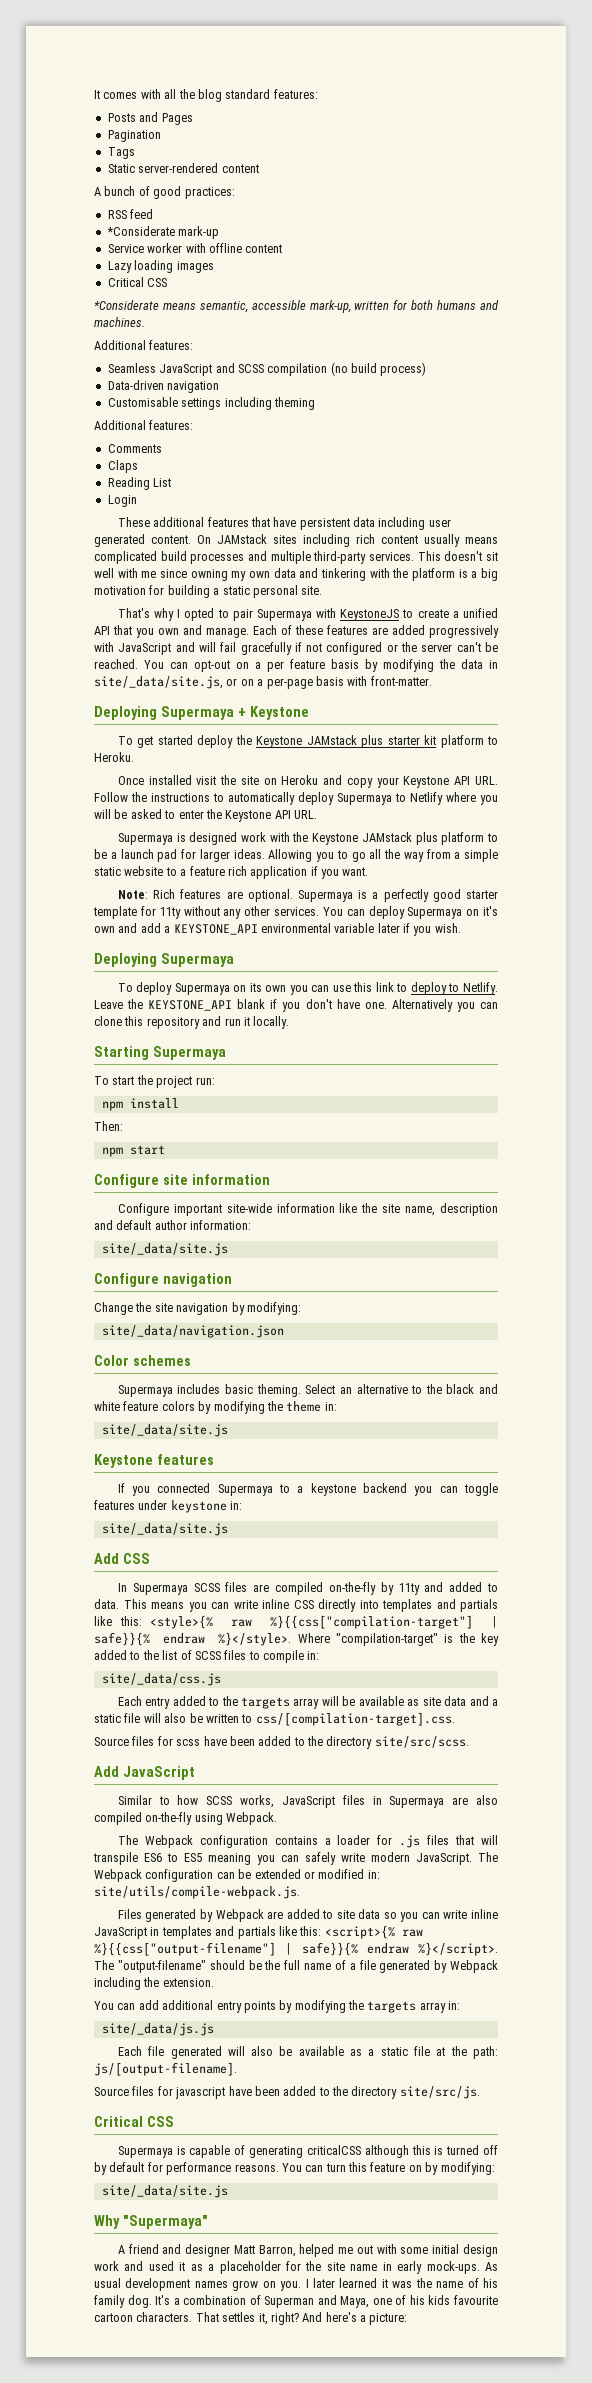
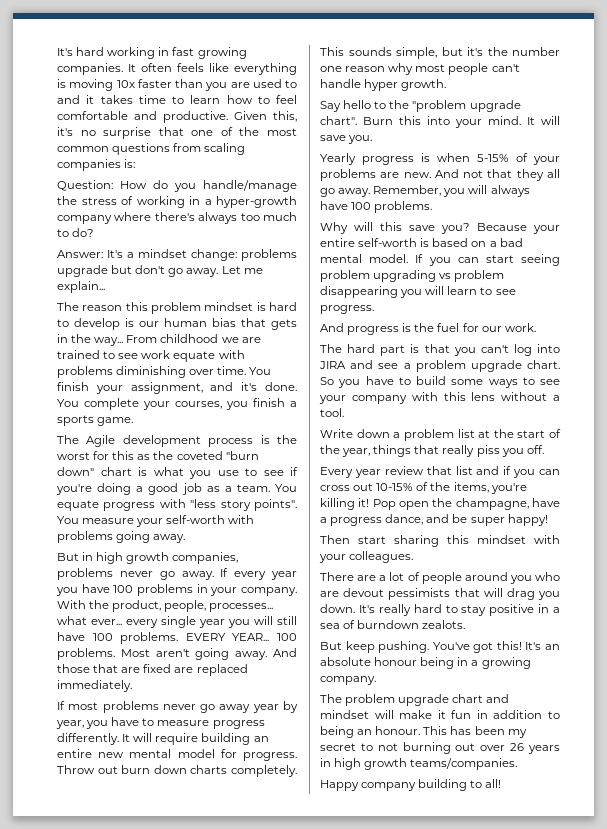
[94,89,318,102] [107,112,193,125] [107,130,161,142] [107,147,135,159] [107,163,259,173] [94,186,235,199] [107,209,154,219] [106,226,220,239] [107,243,283,253] [107,260,214,273] [107,277,168,287] [94,300,500,313] [94,317,145,327] [94,340,194,350] [107,362,427,376] [107,380,220,393] [107,397,315,410] [94,420,194,430] [107,444,162,453] [107,460,138,473] [107,477,172,490] [107,495,137,507] [117,517,451,530] [94,534,498,547] [94,551,499,564] [94,568,499,581] [94,585,323,598] [117,608,498,621] [94,625,499,638] [94,642,499,655] [94,659,498,672] [94,676,432,689] [94,706,309,720] [117,735,498,748] [94,752,134,762] [117,775,499,788] [94,792,498,805] [94,809,317,822] [117,832,498,845] [94,849,498,862] [94,866,369,879] [117,889,498,902] [93,906,498,919] [94,923,461,936] [94,953,234,967] [117,982,499,995] [94,999,498,1012] [94,1016,290,1029] [94,1046,226,1060] [94,1075,215,1088] [101,1098,179,1111] [94,1121,123,1131] [101,1145,165,1157] [94,1174,270,1188] [117,1203,499,1216] [94,1220,252,1230] [101,1243,228,1256] [94,1273,232,1287] [94,1302,301,1315] [101,1325,284,1338] [94,1355,191,1366] [117,1384,499,1397] [94,1401,337,1414] [101,1424,228,1437] [94,1454,214,1468] [117,1483,498,1496] [94,1500,243,1513] [101,1523,228,1536] [94,1553,150,1564] [117,1582,498,1595] [94,1599,498,1612] [94,1615,498,1629] [94,1632,499,1646] [94,1650,320,1663] [101,1673,221,1686] [117,1696,498,1709] [94,1712,455,1726] [94,1736,469,1749] [94,1766,195,1780] [117,1795,498,1808] [94,1812,278,1825] [117,1835,499,1848] [93,1852,498,1865] [94,1869,380,1882] [94,1886,300,1899] [117,1909,498,1922] [94,1925,423,1939] [94,1942,498,1956] [94,1960,498,1973] [94,1977,214,1990] [94,2000,461,2013] [101,2023,214,2036] [117,2046,498,2059] [94,2062,237,2076] [94,2086,480,2099] [94,2116,174,2127] [117,2145,498,2158] [94,2162,495,2175] [101,2185,228,2198] [94,2215,208,2229] [117,2244,499,2257] [94,2261,499,2274] [94,2278,498,2291] [94,2295,499,2308] [94,2312,408,2325] It comes with all the blog standard features: // Posts and Pages // Pagination // Tags // Static server-rendered content // A bunch of good practices: // RSS feed // *Considerate mark-up // Service worker with offline content // Lazy loading images // Critical CSS // *Considerate means semantic, accessible mark-up, written for both humans and machines. // Additional features: // Seamless JavaScript and SCSS compilation (no build process) // Data-driven navigation // Customisable settings including theming // Additional features: // Comments // Claps // Reading List // Login // These additional features that have persistent data including user generated content. On JAMstack sites including rich content usually means complicated build processes and multiple third-party services. This doesn't sit well with me since owning my own data and tinkering with the platform is a big motivation for building a static personal site. // That's why I opted to pair Supermaya with KeystoneJS to create a unified API that you own and manage. Each of these features are added progressively with JavaScript and will fail gracefully if not configured or the server can't be reached. You can opt-out on a per feature basis by modifying the data in site/_data/site.js, or on a per-page basis with front-matter. // Deploying Supermaya + Keystone // To get started deploy the Keystone JAMstack plus starter kit platform to Heroku. // Once installed visit the site on Heroku and copy your Keystone API URL. Follow the instructions to automatically deploy Supermaya to Netlify where you will be asked to enter the Keystone API URL. // Supermaya is designed work with the Keystone JAMstack plus platform to be a launch pad for larger ideas. Allowing you to go all the way from a simple static website to a feature rich application if you want. // Note: Rich features are optional. Supermaya is a perfectly good starter template for 11ty without any other services. You can deploy Supermaya on it's own and add a KEYSTONE_API environmental variable later if you wish. // Deploying Supermaya // To deploy Supermaya on its own you can use this link to deploy to Netlify. Leave the KEYSTONE_API blank if you don't have one. Alternatively you can clone this repository and run it locally. // Starting Supermaya // To start the project run: // npm install // Then: // npm start // Configure site information // Configure important site-wide information like the site name, description and default author information: // site/_data/site.js // Configure navigation // Change the site navigation by modifying: // site/_data/navigation.json // Color schemes // Supermaya includes basic theming. Select an alternative to the black and white feature colors by modifying the theme in: // site/_data/site.js // Keystone features // If you connected Supermaya to a keystone backend you can toggle features under keystone in: // site/_data/site.js // Add CSS // In Supermaya SCSS files are compiled on-the-fly by 11ty and added to data. This means you can write inline CSS directly into templates and partials like this: <style>{% raw %}{{css["compilation-target"] | safe}}{% endraw %}</style>. Where "compilation-target" is the key added to the list of SCSS files to compile in: // site/_data/css.js // Each entry added to the targets array will be available as site data and a static file will also be written to css/[compilation-target].css. // Source files for scss have been added to the directory site/src/scss. // Add JavaScript // Similar to how SCSS works, JavaScript files in Supermaya are also compiled on-the-fly using Webpack. // The Webpack configuration contains a loader for .js files that will transpile ES6 to ES5 meaning you can safely write modern JavaScript. The Webpack configuration can be extended or modified in: site/utils/compile-webpack.js. // Files generated by Webpack are added to site data so you can write inline JavaScript in templates and partials like this: <script>{% raw %}{{css["output-filename"] | safe}}{% endraw %}</script>. The "output-filename" should be the full name of a file generated by Webpack including the extension. // You can add additional entry points by modifying the targets array in: // site/_data/js.js // Each file generated will also be available as a static file at the path: js/[output-filename]. // Source files for javascript have been added to the directory site/src/js. // Critical CSS // Supermaya is capable of generating criticalCSS although this is turned off by default for performance reasons. You can turn this feature on by modifying: // site/_data/site.js // Why "Supermaya" // A friend and designer Matt Barron, helped me out with some initial design work and used it as a placeholder for the site name in early mock-ups. As usual development names grow on you. I later learned it was the name of his family dog. It's a combination of Superman and Maya, one of his kids favourite cartoon characters. That settles it, right? And here's a picture: -> [57,47,247,59] [57,63,297,75] [57,79,297,91] [57,95,297,104] [57,111,297,123] [57,127,297,139] [57,143,246,155] [57,159,136,171] [57,180,297,192] [57,196,297,208] [57,212,297,224] [57,228,95,237] [57,249,297,261] [57,265,263,277] [57,281,105,293] [57,302,297,314] [57,318,297,330] [57,334,261,346] [57,350,245,362] [57,366,272,378] [57,382,297,394] [57,398,297,410] [57,415,134,426] [57,435,297,447] [57,451,259,460] [57,467,298,479] [56,483,297,495] [57,499,297,511] [57,515,255,527] [57,531,186,543] [57,552,239,564] [57,568,297,580] [56,584,297,596] [57,600,274,612] [57,616,297,628] [57,632,297,644] [57,648,297,660] [57,664,248,676] [57,680,132,692] [57,701,298,713] [56,717,265,729] [57,733,269,745] [57,749,297,761] [57,765,297,777] [320,47,560,59] [320,63,520,75] [320,79,447,91] [320,100,521,112] [320,116,560,128] [320,135,373,144] [320,153,560,165] [320,169,560,181] [320,185,530,197] [320,201,433,213] [320,222,560,234] [320,238,523,247] [320,254,560,266] [320,270,505,282] [320,286,516,298] [320,305,374,314] [320,323,536,335] [320,344,560,356] [319,360,560,372] [320,376,560,388] [319,392,560,404] [320,408,344,417] [320,429,561,441] [320,445,544,457] [320,466,560,478] [320,482,527,494] [320,498,560,510] [320,514,548,526] [320,535,560,547] [319,551,414,563] [320,572,560,584] [320,588,560,600] [320,604,560,616] [320,620,466,629] [320,641,560,653] [320,657,531,669] [320,676,376,685] [320,694,510,706] [320,710,560,719] [320,726,527,738] [320,742,560,754] [320,758,518,770] [320,779,502,791] It's hard working in fast growing companies. It often feels like everything is moving 10x faster than you are used to and it takes time to learn how to feel comfortable and productive. Given this, it's no surprise that one of the most common questions from scaling companies is: // Question: How do you handle/manage the stress of working in a hyper-growth company where there's always too much to do? // Answer: It's a mindset change: problems upgrade but don't go away. Let me explain... // The reason this problem mindset is hard to develop is our human bias that gets in the way... From childhood we are trained to see work equate with problems diminishing over time. You finish your assignment, and it's done. You complete your courses, you finish a sports game. // The Agile development process is the worst for this as the coveted "burn down" chart is what you use to see if you're doing a good job as a team. You equate progress with "less story points". You measure your self-worth with problems going away. // But in high growth companies, problems never go away. If every year you have 100 problems in your company. With the product, people, processes... what ever... every single year you will still have 100 problems. EVERY YEAR... 100 problems. Most aren't going away. And those that are fixed are replaced immediately. // If most problems never go away year by year, you have to measure progress differently. It will require building an entire new mental model for progress. Throw out burn down charts completely. This sounds simple, but it's the number one reason why most people can't handle hyper growth. // Say hello to the "problem upgrade chart". Burn this into your mind. It will save you. // Yearly progress is when 5-15% of your problems are new. And not that they all go away. Remember, you will always have 100 problems. // Why will this save you? Because your entire self-worth is based on a bad mental model. If you can start seeing problem upgrading vs problem disappearing you will learn to see progress. // And progress is the fuel for our work. // The hard part is that you can't log into JIRA and see a problem upgrade chart. So you have to build some ways to see your company with this lens without a tool. // Write down a problem list at the start of the year, things that really piss you off. // Every year review that list and if you can cross out 10-15% of the items, you're killing it! Pop open the champagne, have a progress dance, and be super happy! // Then start sharing this mindset with your colleagues. // There are a lot of people around you who are devout pessimists that will drag you down. It's really hard to stay positive in a sea of burndown zealots. // But keep pushing. You've got this! It's an absolute honour being in a growing company. // The problem upgrade chart and mindset will make it fun in addition to being an honour. This has been my secret to not burning out over 26 years in high growth teams/companies. // Happy company building to all!

